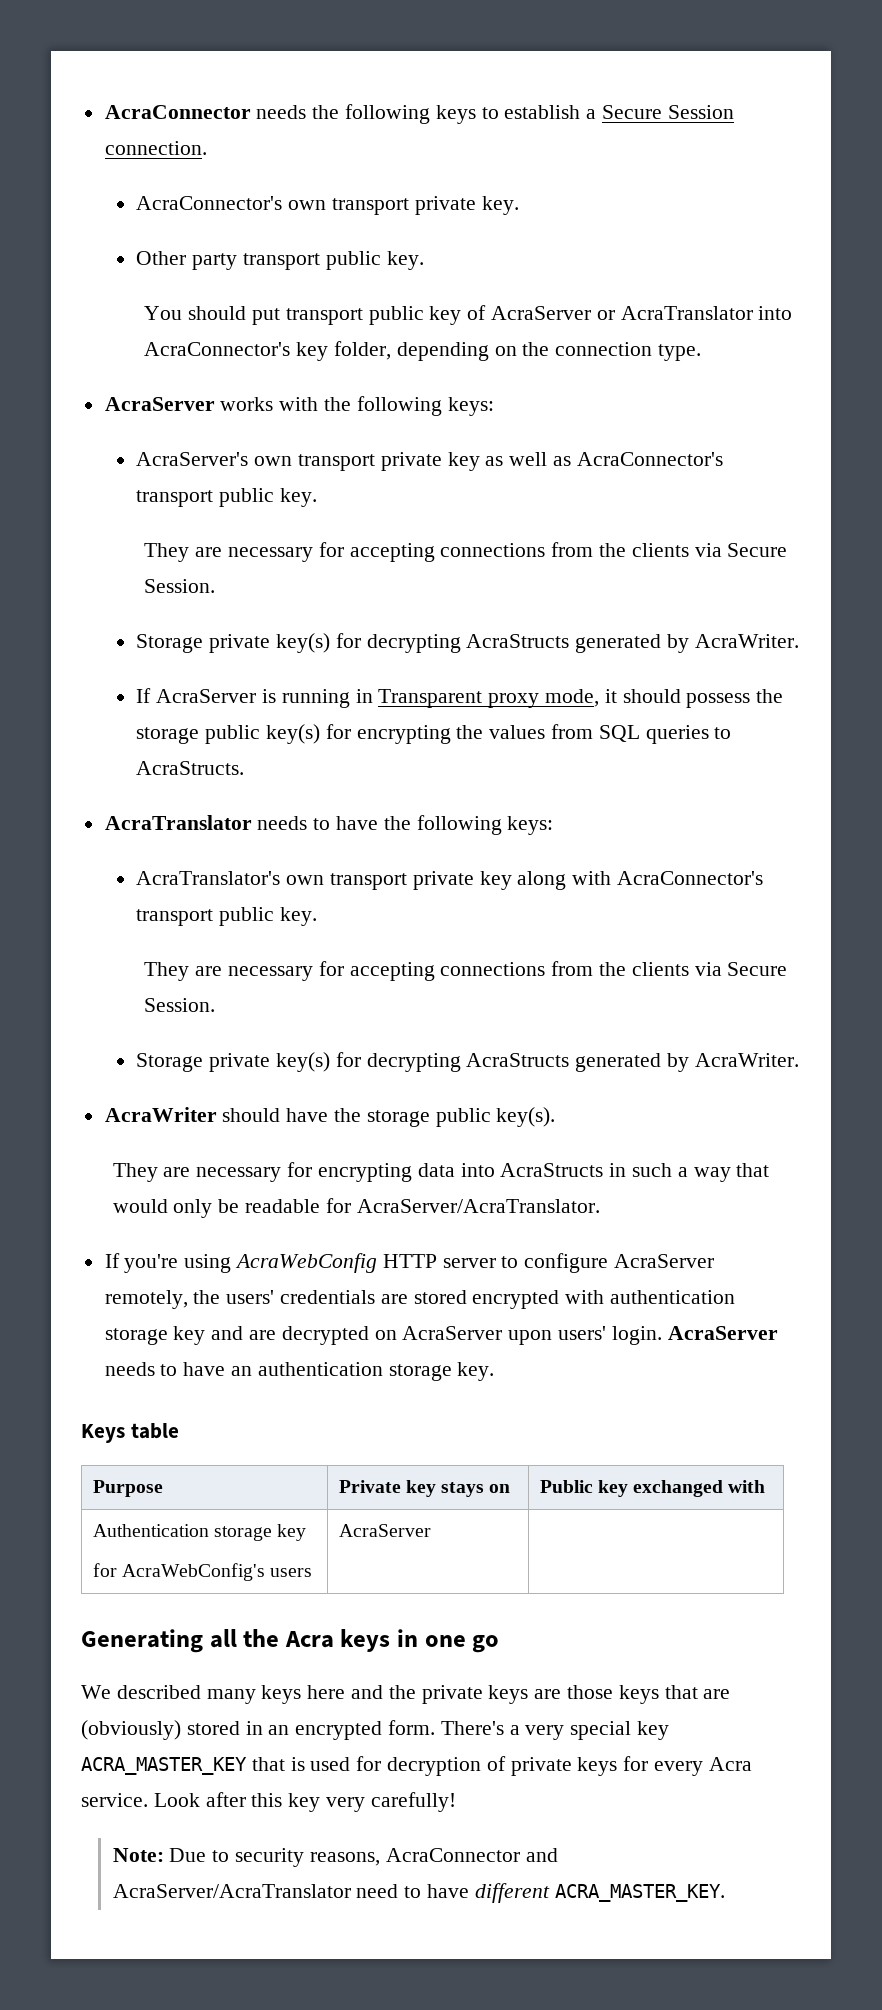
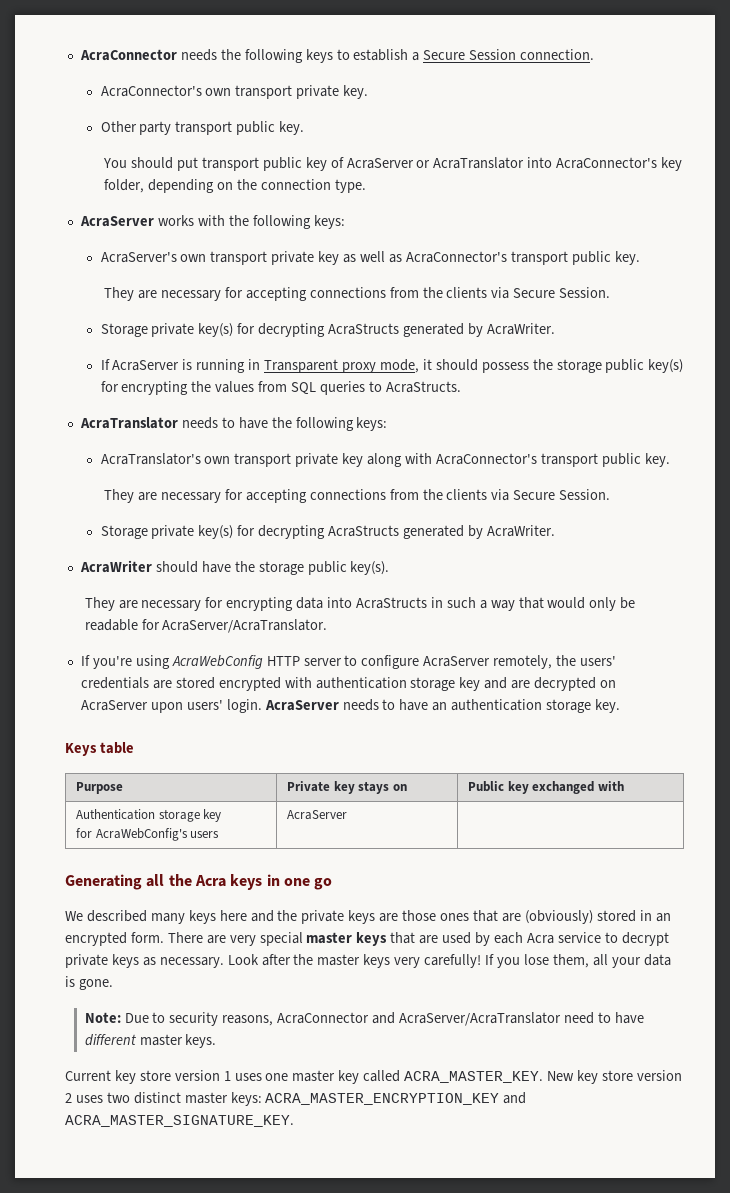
[618,1685,659,1704] keys -> [440,913,470,921] ones
[440,1721,670,1740] [81,1756,752,1776] [81,1792,456,1812] There's a very special key ACRA_MASTER_KEY that is used for decryption of private keys for every Acra service. Look after this key very carefully! -> [167,932,669,946] [65,954,671,968] [65,976,113,990] There are very special master keys that are used by each Acra service to decrypt private keys as necessary. Look after the master keys very carefully! If you lose them, all your data is gone.
[554,1884,725,1902] ACRA_MASTER_KEY. -> [139,1034,217,1048] [65,1070,682,1084] [65,1092,527,1106] [65,1115,294,1127] master keys. // Current key store version 1 uses one master key called ACRA_MASTER_KEY. New key store version 2 uses two distinct master keys: ACRA_MASTER_ENCRYPTION_KEY and ACRA_MASTER_SIGNATURE_KEY.

